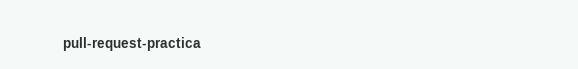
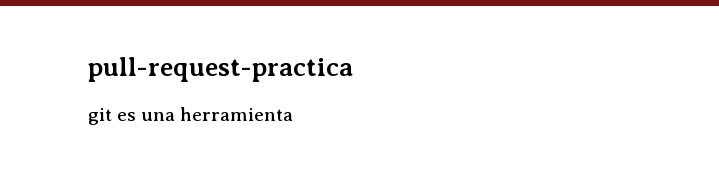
(201, 44) none -> [88,107,294,125] // git es una herramienta

